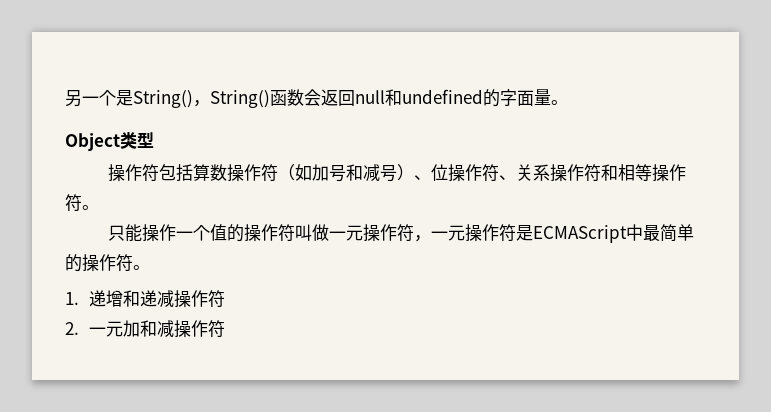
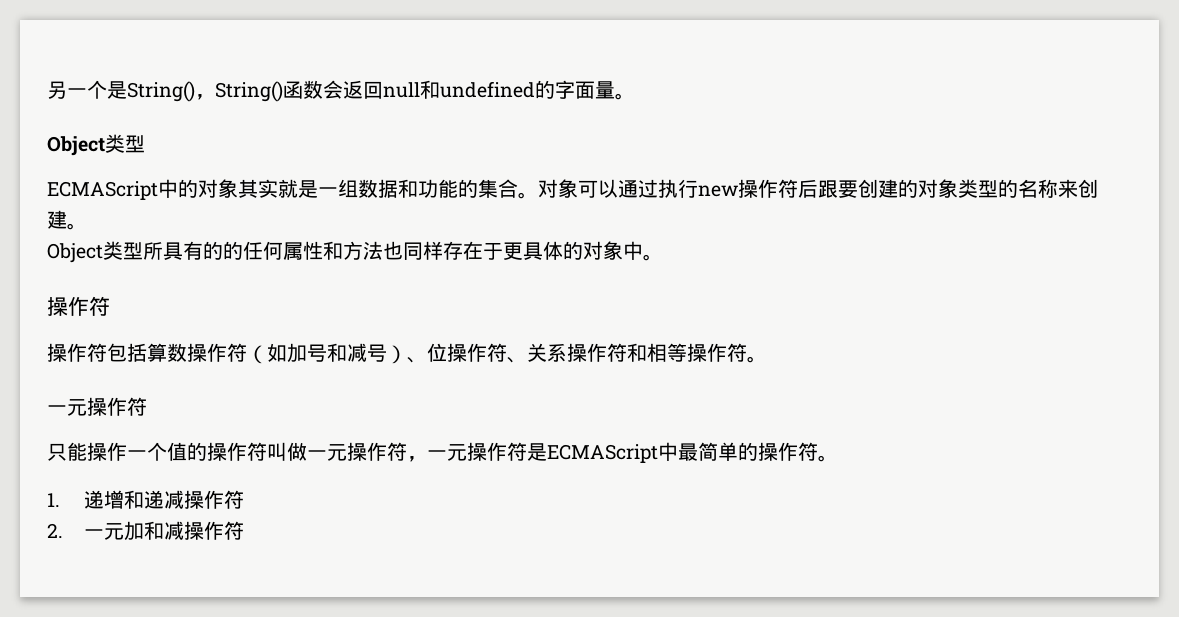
(154, 140) none -> [47,179,1098,200] [47,210,87,230] [47,241,663,263] [47,296,110,316] // ECMAScript中的对象其实就是一组数据和功能的集合。对象可以通过执行new操作符后跟要创建的对象类型的名称来创建。 // Object类型所具有的的任何属性和方法也同样存在于更具体的对象中。 // 操作符
(99, 207) none -> [47,397,147,416] // 一元操作符

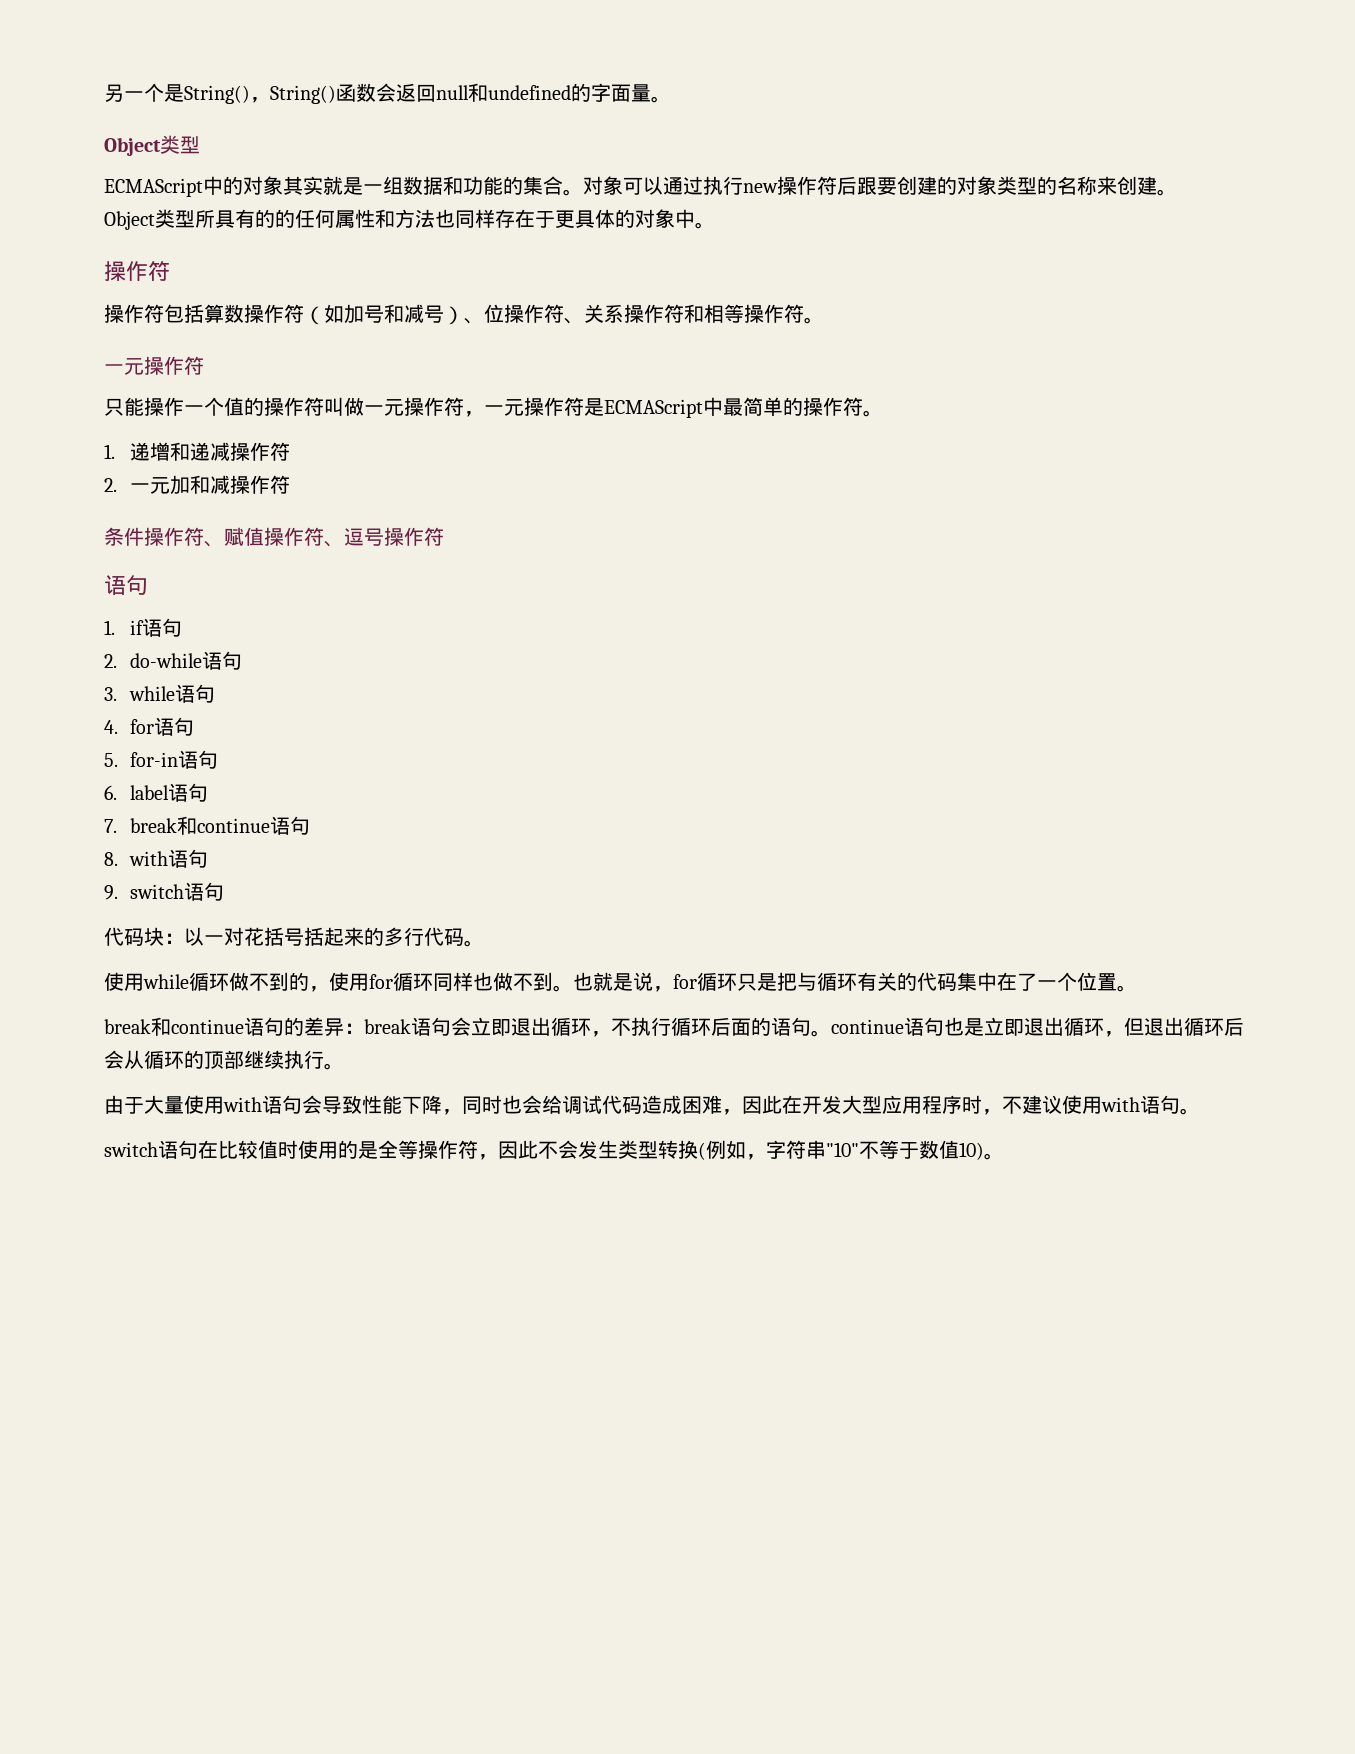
(244, 530) none -> [104,527,444,547] [104,575,148,595] [104,618,182,637] [104,651,242,670] [104,684,215,703] [104,717,194,736] [104,750,218,769] [104,783,208,802] [104,816,310,835] [104,849,208,868] [104,882,224,901] [104,927,484,947] [104,972,1137,992] [104,1017,1244,1037] [104,1050,344,1070] [104,1095,1200,1115] [104,1140,1004,1160] // 条件操作符、赋值操作符、逗号操作符 // 语句 // 1. if语句 // 2. do-while语句 // 3. while语句 // 4. for语句 // 5. for-in语句 // 6. label语句 // 7. break和continue语句 // 8. with语句 // 9. switch语句 // 代码块：以一对花括号括起来的多行代码。 // 使用while循环做不到的，使用for循环同样也做不到。也就是说，for循环只是把与循环有关的代码集中在了一个位置。 // break和continue语句的差异：break语句会立即退出循环，不执行循环后面的语句。continue语句也是立即退出循环，但退出循环后会从循环的顶部继续执行。 // 由于大量使用with语句会导致性能下降，同时也会给调试代码造成困难，因此在开发大型应用程序时，不建议使用with语句。 // switch语句在比较值时使用的是全等操作符，因此不会发生类型转换(例如，字符串"10"不等于数值10)。

